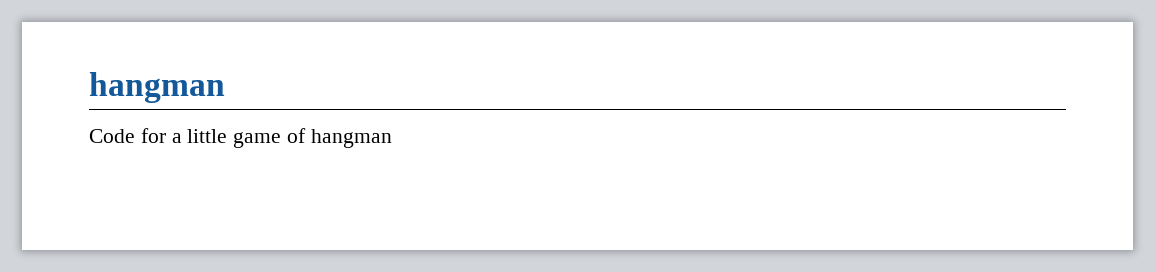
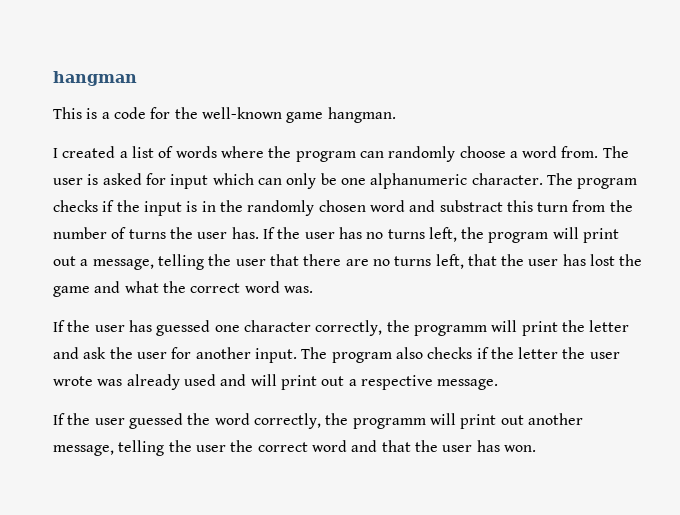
[89,128,392,148] Code for a little game of hangman -> [53,107,396,123] [53,146,629,162] [53,173,638,189] [53,200,633,216] [53,227,620,243] [53,254,643,270] [53,281,313,297] [53,320,630,336] [53,347,620,363] [53,374,499,390] [53,413,583,429] [53,440,536,456] This is a code for the well-known game hangman. // I created a list of words where the program can randomly choose a word from. The user is asked for input which can only be one alphanumeric character. The program checks if the input is in the randomly chosen word and substract this turn from the number of turns the user has. If the user has no turns left, the program will print out a message, telling the user that there are no turns left, that the user has lost the game and what the correct word was. // If the user has guessed one character correctly, the programm will print the letter and ask the user for another input. The program also checks if the letter the user wrote was already used and will print out a respective message. // If the user guessed the word correctly, the programm will print out another message, telling the user the correct word and that the user has won.

